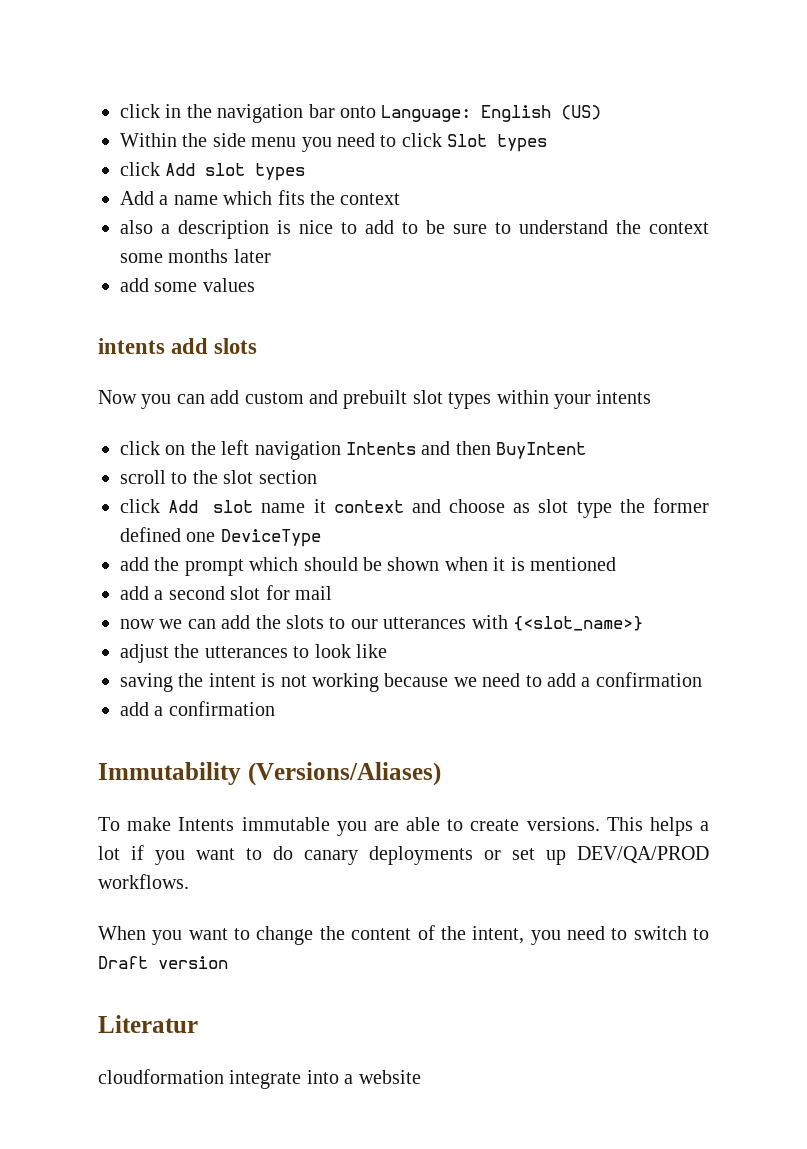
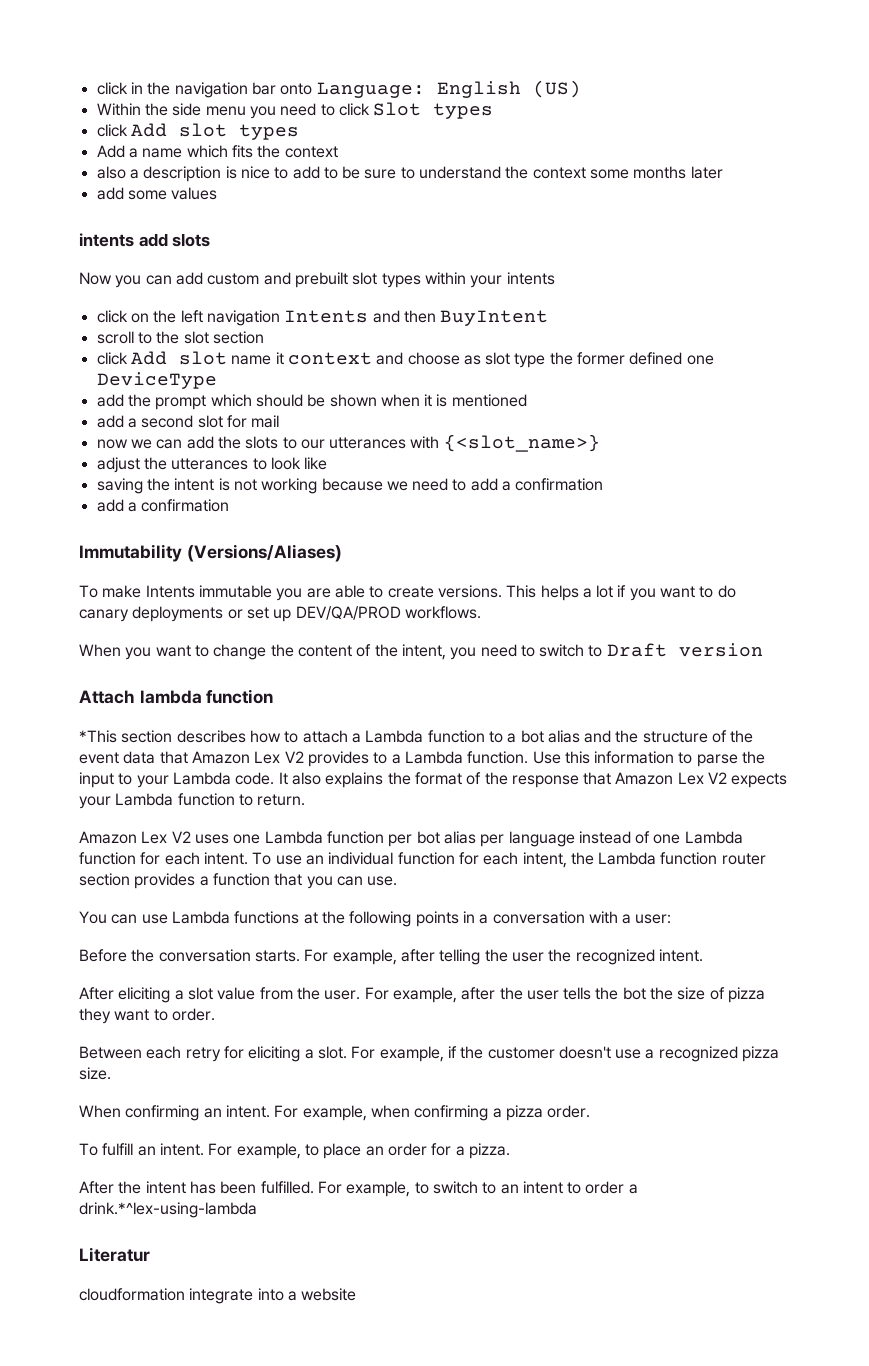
(228, 962) none -> [79,689,274,704] [79,730,754,743] [79,751,766,767] [79,772,788,788] [79,793,306,809] [79,831,743,847] [79,852,766,868] [79,873,398,889] [79,911,672,927] [79,949,703,965] [79,987,766,1003] [79,1008,215,1024] [79,1046,780,1062] [79,1067,111,1080] [79,1105,591,1121] [79,1143,510,1159] [79,1181,638,1197] [79,1202,257,1218] // Attach lambda function // *This section describes how to attach a Lambda function to a bot alias and the structure of the event data that Amazon Lex V2 provides to a Lambda function. Use this information to parse the input to your Lambda code. It also explains the format of the response that Amazon Lex V2 expects your Lambda function to return. // Amazon Lex V2 uses one Lambda function per bot alias per language instead of one Lambda function for each intent. To use an individual function for each intent, the Lambda function router section provides a function that you can use. // You can use Lambda functions at the following points in a conversation with a user: // Before the conversation starts. For example, after telling the user the recognized intent. // After eliciting a slot value from the user. For example, after the user tells the bot the size of pizza they want to order. // Between each retry for eliciting a slot. For example, if the customer doesn't use a recognized pizza size. // When confirming an intent. For example, when confirming a pizza order. // To fulfill an intent. For example, to place an order for a pizza. // After the intent has been fulfilled. For example, to switch to an intent to order a drink.*^lex-using-lambda

